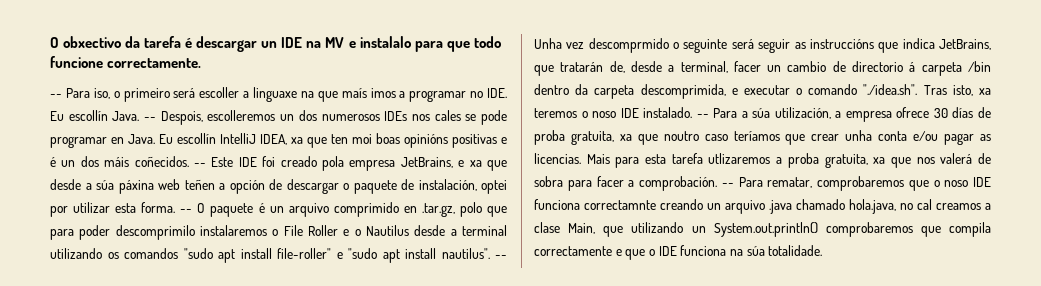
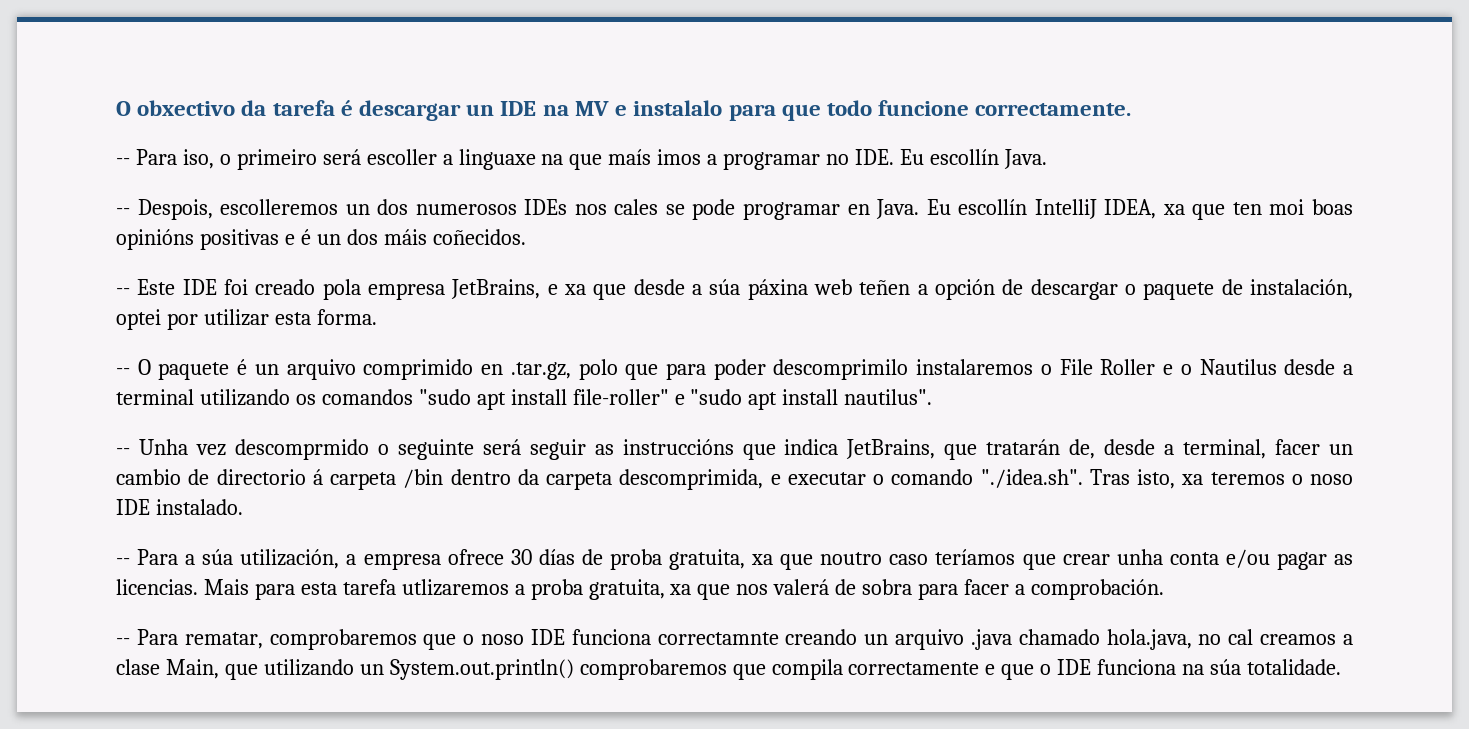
(140, 116) none -> (1047, 159) //
(189, 161) none -> (526, 237) //
(176, 207) none -> (377, 317) //
(490, 253) none -> (933, 397) //
(693, 112) none -> (243, 507) //
(717, 183) none -> (1164, 589) //

